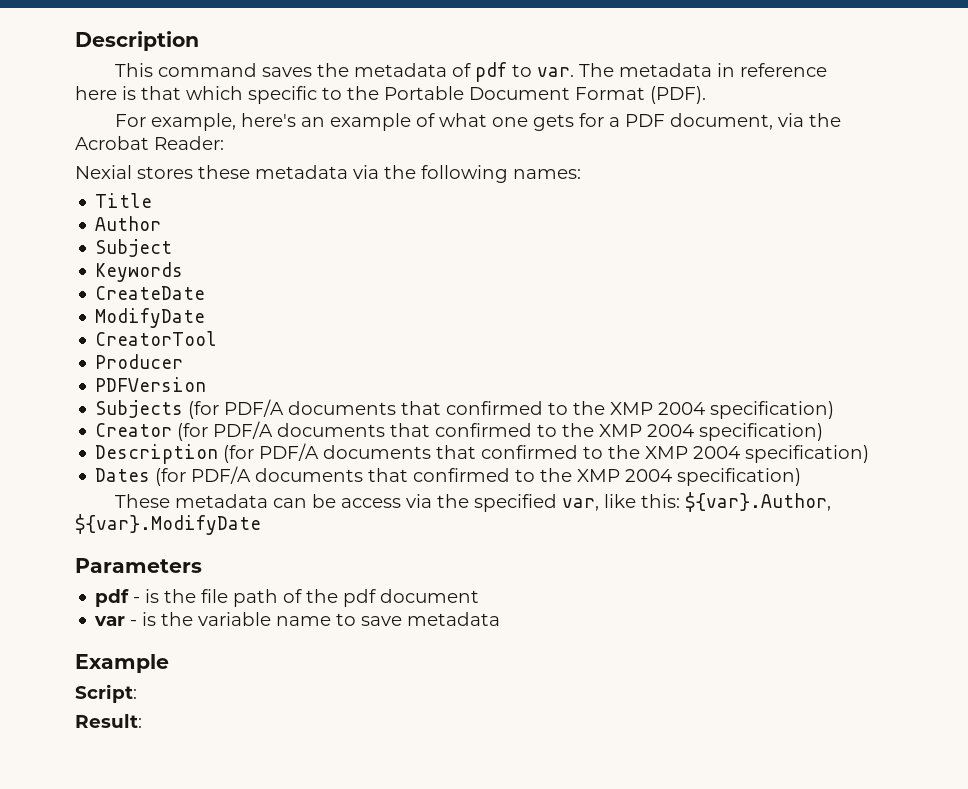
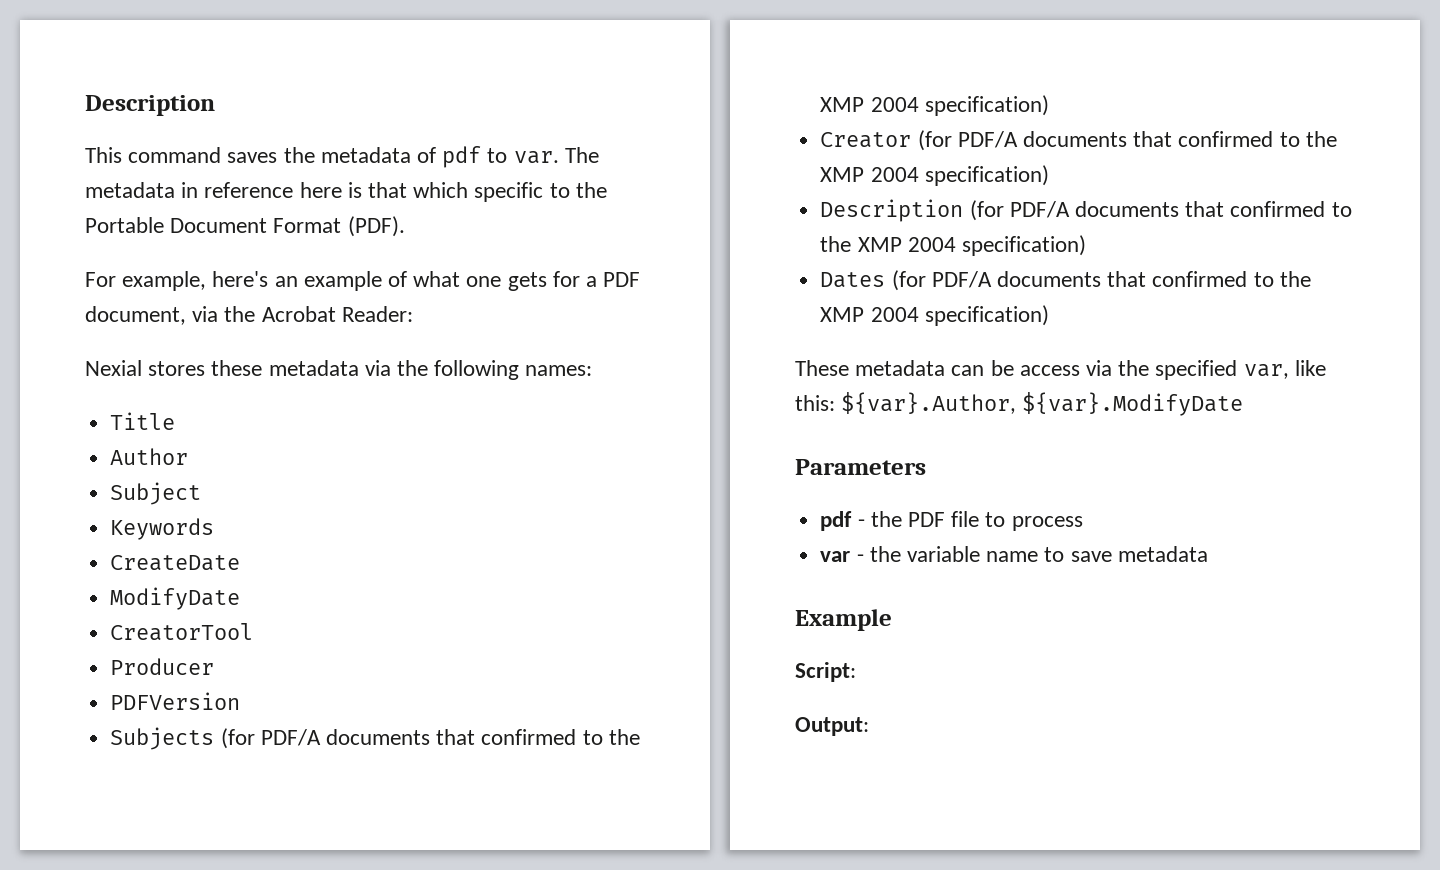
[145,589,480,607] is the file path of the pdf document -> [870,511,1083,531] the PDF file to process
[142,612,157,626] is -> (864, 558) none
[75,714,142,728] Result: -> [795,717,869,736] Output:

